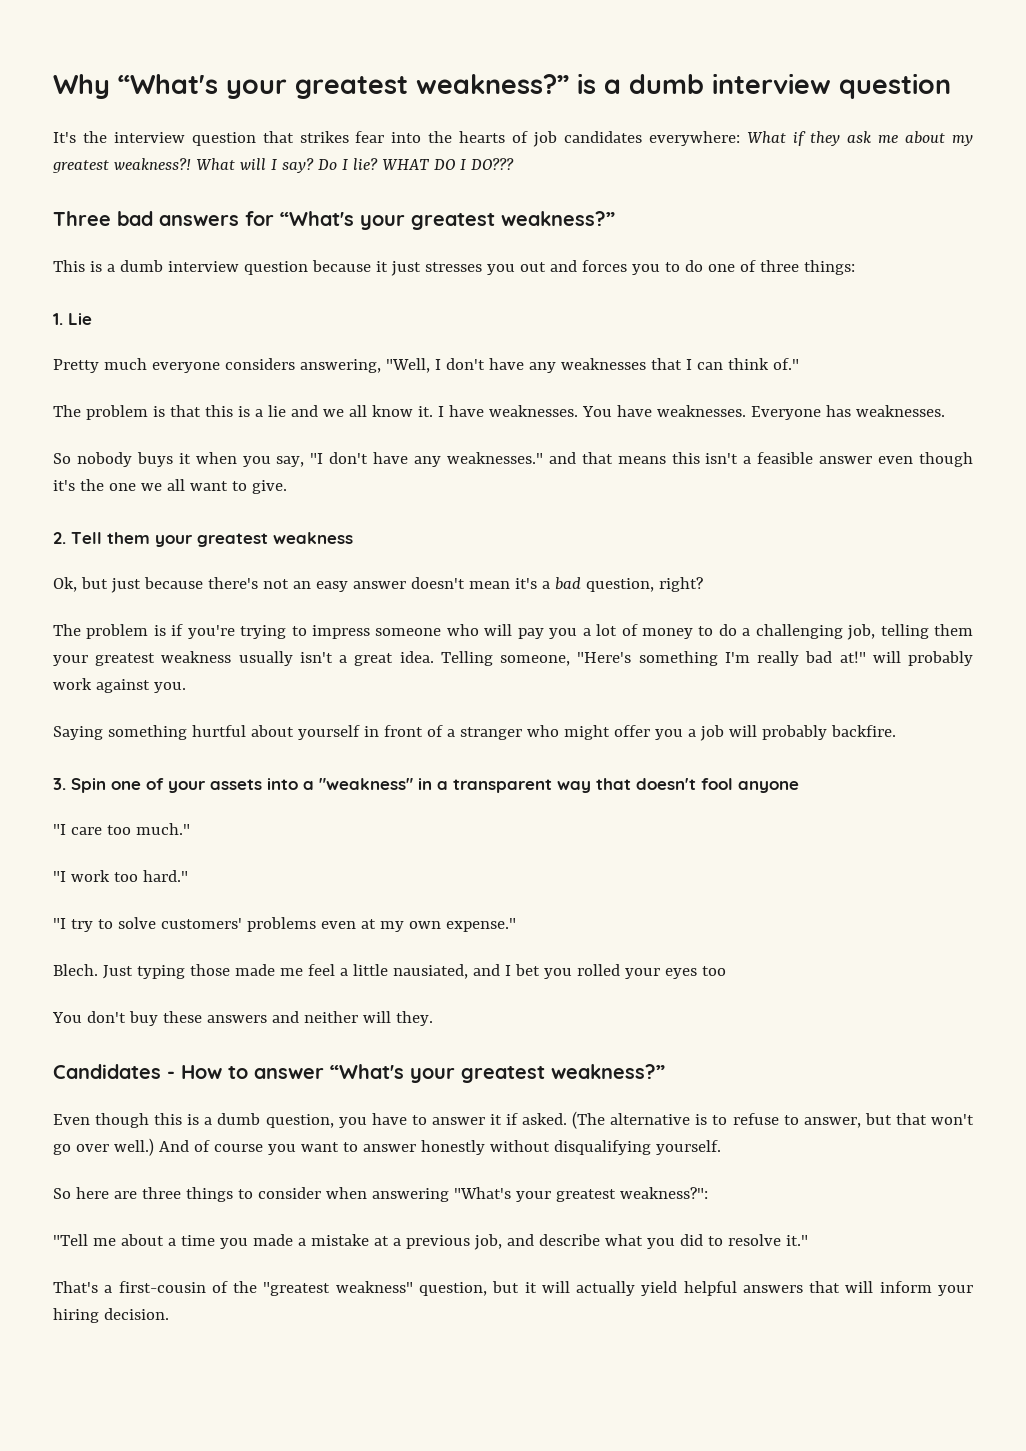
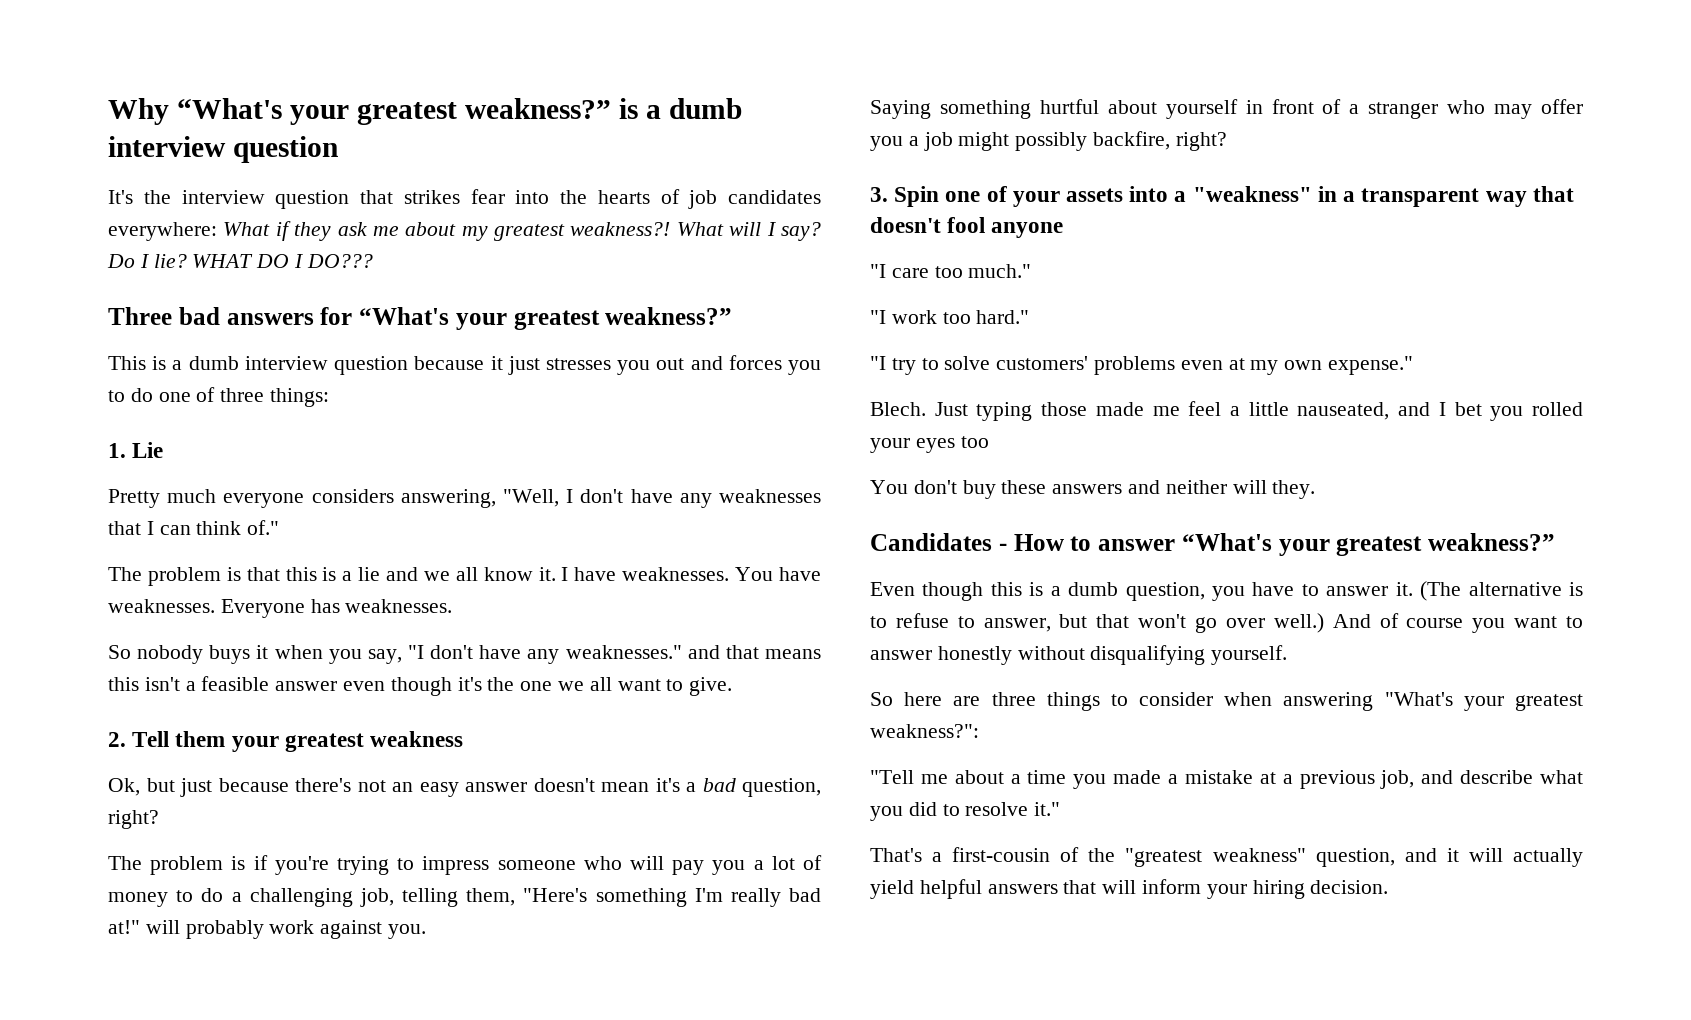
[933,624,973,636] [53,651,571,666] them your greatest weakness usually isn't a great idea. Telling someone, -> [466,888,516,906] them,
[563,725,610,740] might -> [1494,104,1533,119] may
[728,725,896,740] will probably backfire. -> [958,131,1227,151] might possibly backfire, right?
[392,964,468,979] nausiated, -> [1297,402,1390,420] nauseated,
[489,1113,568,1125] it if asked. -> [1395,582,1413,596] it.
[492,1281,520,1293] but -> [1404,848,1437,862] and

